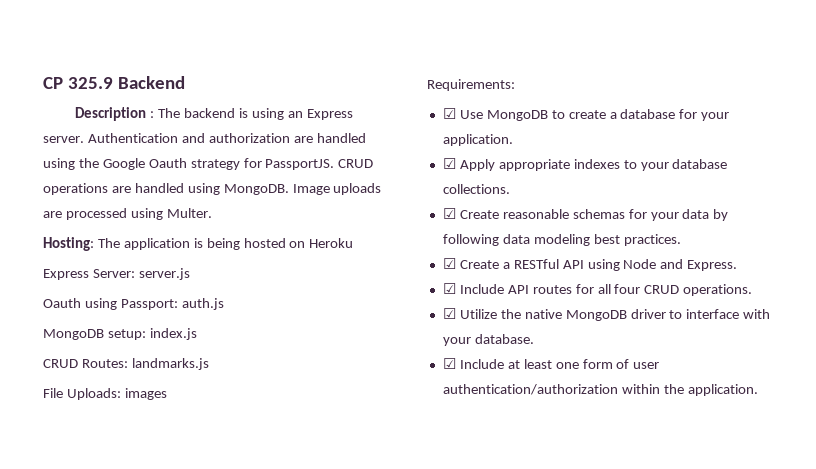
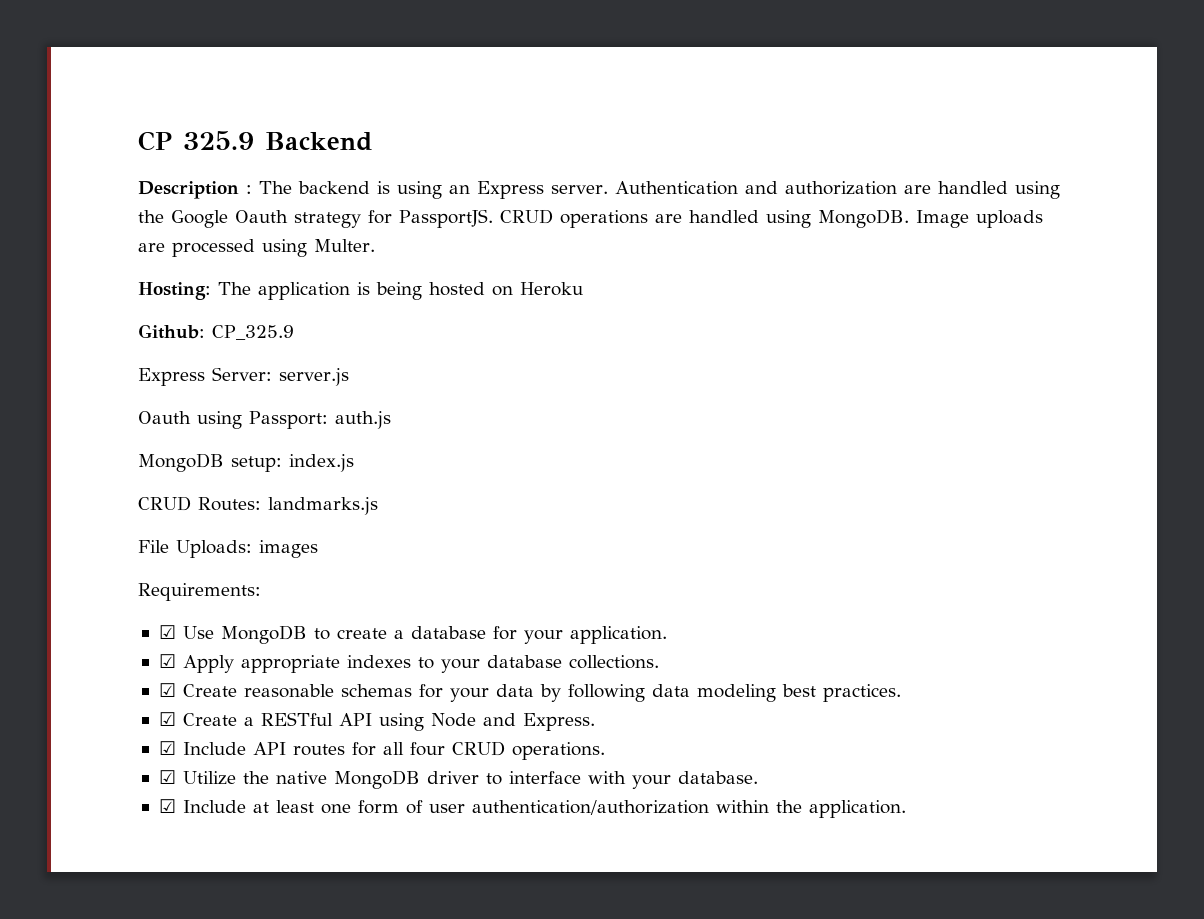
(354, 243) none -> [138,324,294,340] // Github: CP_325.9

